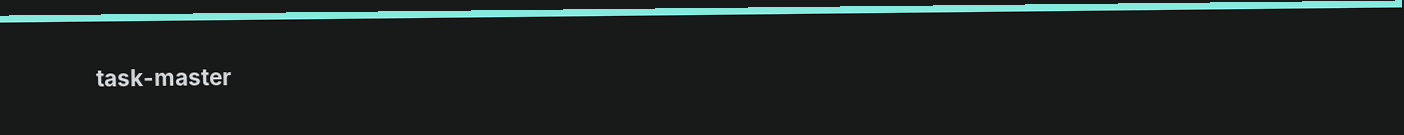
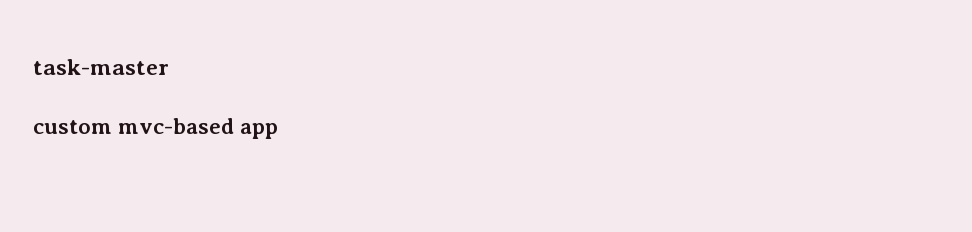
(232, 77) none -> [33,118,279,139] // custom mvc-based app

